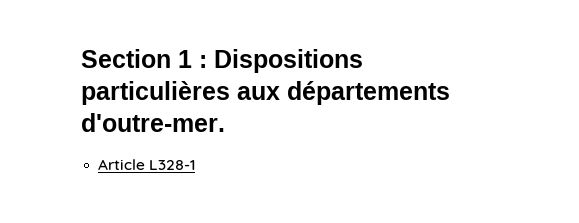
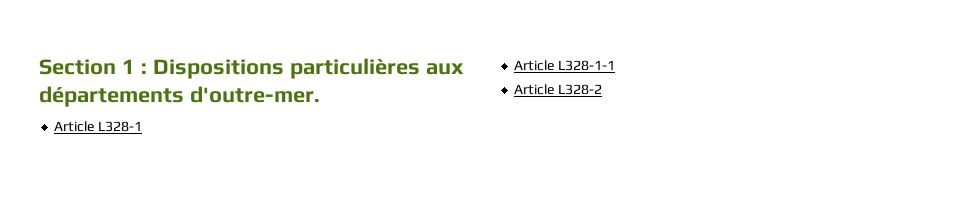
(196, 165) none -> [514,60,616,71] [514,84,603,95] // Article L328-1-1 // Article L328-2

